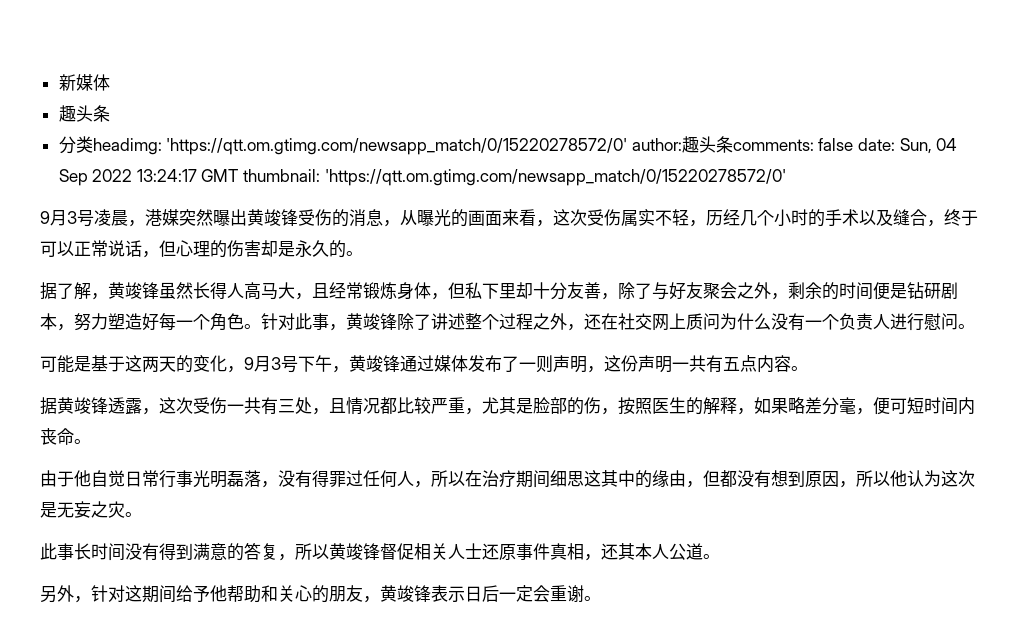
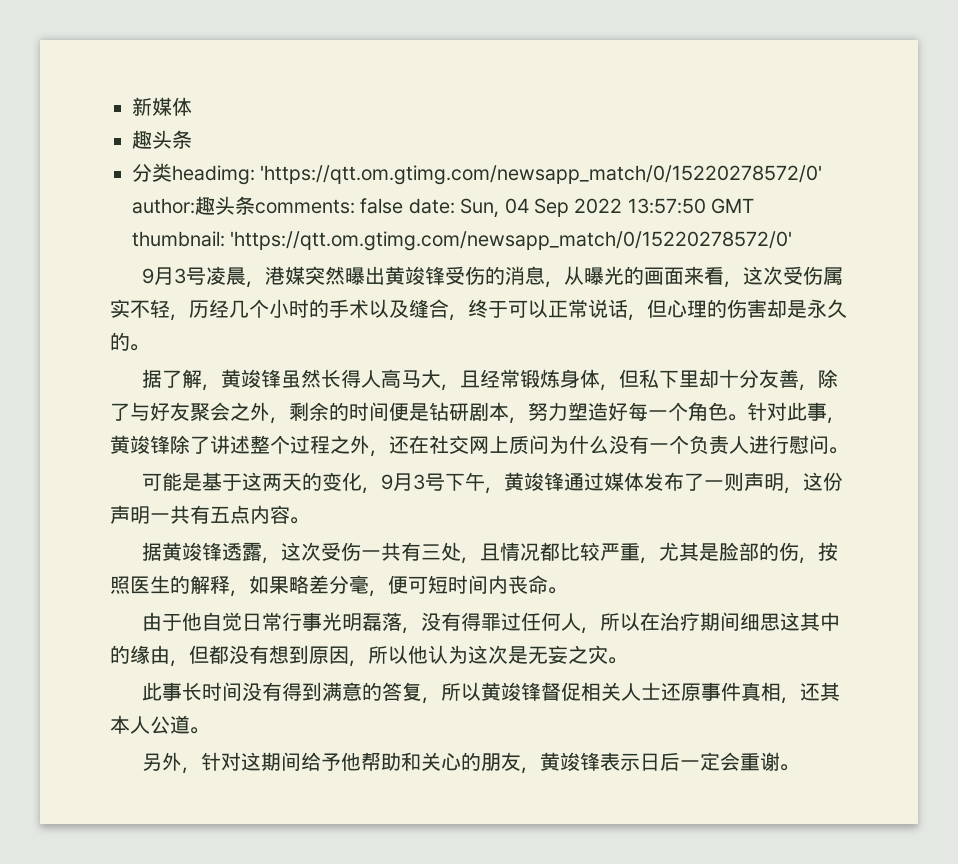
[136,169,197,182] 13:24:17 -> [627,198,706,214] 13:57:50

